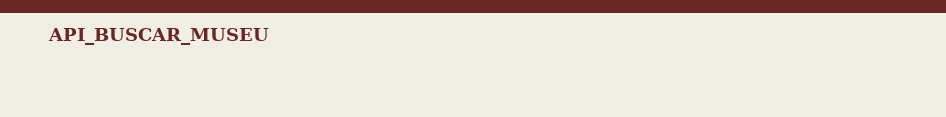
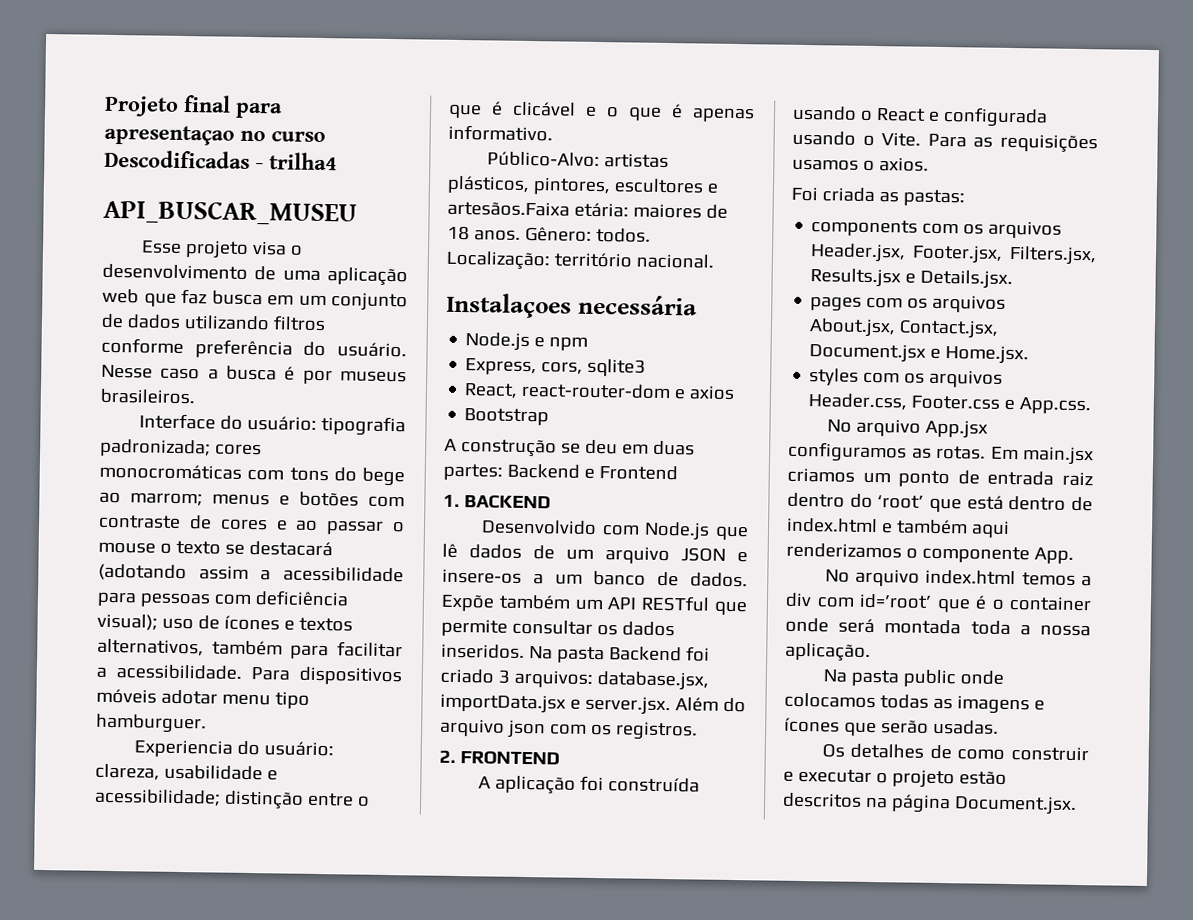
[48,28,269,45] API_BUSCAR_MUSEU -> [104,94,283,119] [104,124,326,146] [104,149,337,171] [103,199,357,226] [140,240,303,259] [102,263,408,287] [102,288,408,312] [101,313,326,332] [101,337,407,359] [101,364,407,385] [100,388,195,405] [138,413,406,437] [100,438,262,458] [99,463,405,487] [99,491,405,508] [98,514,405,535] [98,540,333,557] [98,563,404,583] [97,590,349,608] [97,613,353,632] [97,638,403,660] [96,664,402,686] [96,688,310,709] [96,713,207,734] [133,739,334,758] [95,763,278,781] [94,788,370,810] [448,101,755,123] [448,124,553,142] [486,151,669,169] [447,175,719,196] [447,200,728,219] [447,225,651,243] [446,250,714,271] [446,292,697,319] [465,332,589,352] [465,358,647,377] [464,382,736,400] [464,408,550,426] [444,438,695,458] [443,463,678,481] [443,494,551,510] [480,519,749,541] [442,543,748,565] [442,568,748,588] [441,593,747,616] [441,618,675,637] [441,643,710,664] [440,668,709,691] [440,693,746,716] [439,718,698,741] [439,749,560,766] [477,775,700,795] [792,105,1048,128] [792,130,1098,154] [792,157,929,172] [791,186,965,207] [811,219,1063,239] [810,243,1097,266] [810,268,1014,290] [810,294,1007,313] [809,318,1000,339] [809,343,1030,365] [809,368,1004,388] [808,393,1092,415] [826,418,988,439] [788,441,1094,466] [787,467,1093,488] [787,492,1093,513] [786,517,1010,538] [786,542,1074,564] [824,568,1092,587] [785,592,1092,613] [785,617,1091,637] [785,642,871,662] [822,669,1004,688] [784,692,1045,715] [784,717,999,737] [821,743,1089,762] [783,768,1007,789] [782,792,1077,815] Projeto final para apresentaçao no curso Descodificadas - trilha4 // API_BUSCAR_MUSEU // Esse projeto visa o desenvolvimento de uma aplicação web que faz busca em um conjunto de dados utilizando filtros conforme preferência do usuário. Nesse caso a busca é por museus brasileiros. // Interface do usuário: tipografia padronizada; cores monocromáticas com tons do bege ao marrom; menus e botões com contraste de cores e ao passar o mouse o texto se destacará (adotando assim a acessibilidade para pessoas com deficiência visual); uso de ícones e textos alternativos, também para facilitar a acessibilidade. Para dispositivos móveis adotar menu tipo hamburguer. // Experiencia do usuário: clareza, usabilidade e acessibilidade; distinção entre o que é clicável e o que é apenas informativo. // Público-Alvo: artistas plásticos, pintores, escultores e artesãos.Faixa etária: maiores de 18 anos. Gênero: todos. Localização: território nacional. // Instalaçoes necessária // Node.js e npm // Express, cors, sqlite3 // React, react-router-dom e axios // Bootstrap // A construção se deu em duas partes: Backend e Frontend // 1. BACKEND // Desenvolvido com Node.js que lê dados de um arquivo JSON e insere-os a um banco de dados. Expõe também um API RESTful que permite consultar os dados inseridos. Na pasta Backend foi criado 3 arquivos: database.jsx, importData.jsx e server.jsx. Além do arquivo json com os registros. // 2. FRONTEND // A aplicação foi construída usando o React e configurada usando o Vite. Para as requisições usamos o axios. // Foi criada as pastas: // components com os arquivos Header.jsx, Footer.jsx, Filters.jsx, Results.jsx e Details.jsx. // pages com os arquivos About.jsx, Contact.jsx, Document.jsx e Home.jsx. // styles com os arquivos Header.css, Footer.css e App.css. // No arquivo App.jsx configuramos as rotas. Em main.jsx criamos um ponto de entrada raiz dentro do ‘root’ que está dentro de index.html e também aqui renderizamos o componente App. // No arquivo index.html temos a div com id=’root’ que é o container onde será montada toda a nossa aplicação. // Na pasta public onde colocamos todas as imagens e ícones que serão usadas. // Os detalhes de como construir e executar o projeto estão descritos na página Document.jsx.

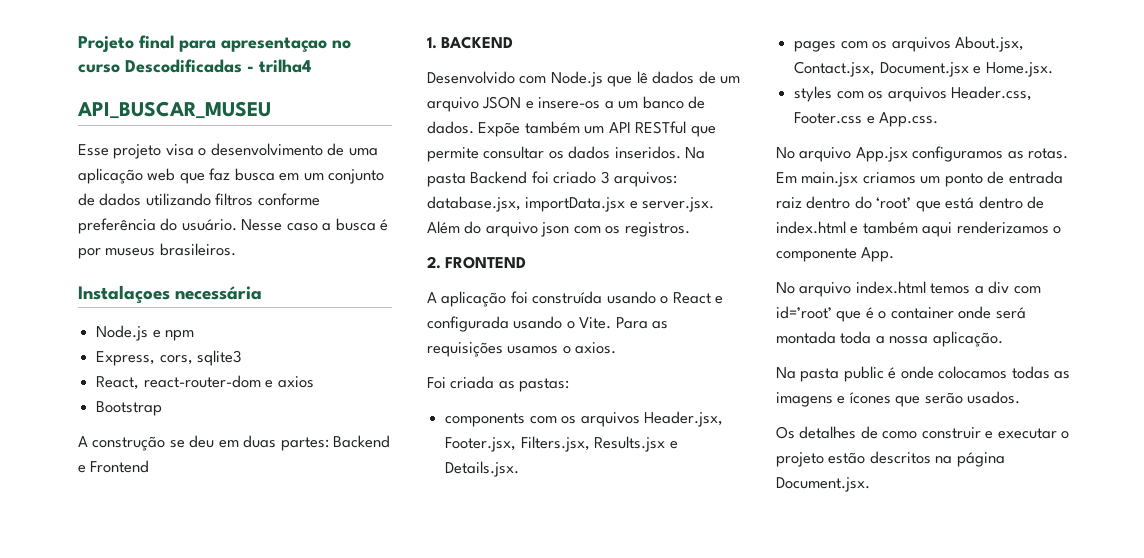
[138,413,406,437] [100,438,262,458] [99,463,405,487] [99,491,405,508] [98,514,405,535] [98,540,333,557] [98,563,404,583] [97,590,349,608] [97,613,353,632] [97,638,403,660] [96,664,402,686] [96,688,310,709] [96,713,207,734] [133,739,334,758] [95,763,278,781] [94,788,370,810] [448,101,755,123] [448,124,553,142] [486,151,669,169] [447,175,719,196] [447,200,728,219] [447,225,651,243] [446,250,714,271] // Interface do usuário: tipografia padronizada; cores monocromáticas com tons do bege ao marrom; menus e botões com contraste de cores e ao passar o mouse o texto se destacará (adotando assim a acessibilidade para pessoas com deficiência visual); uso de ícones e textos alternativos, também para facilitar a acessibilidade. Para dispositivos móveis adotar menu tipo hamburguer. // Experiencia do usuário: clareza, usabilidade e acessibilidade; distinção entre o que é clicável e o que é apenas informativo. // Público-Alvo: artistas plásticos, pintores, escultores e artesãos.Faixa etária: maiores de 18 anos. Gênero: todos. Localização: território nacional. -> (236, 249) none
(956, 678) none -> [888,367,897,379] é
[932,719,999,735] usadas. -> [967,391,1021,404] usados.

